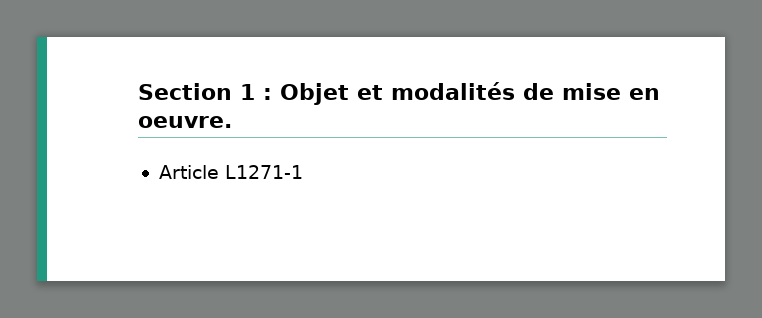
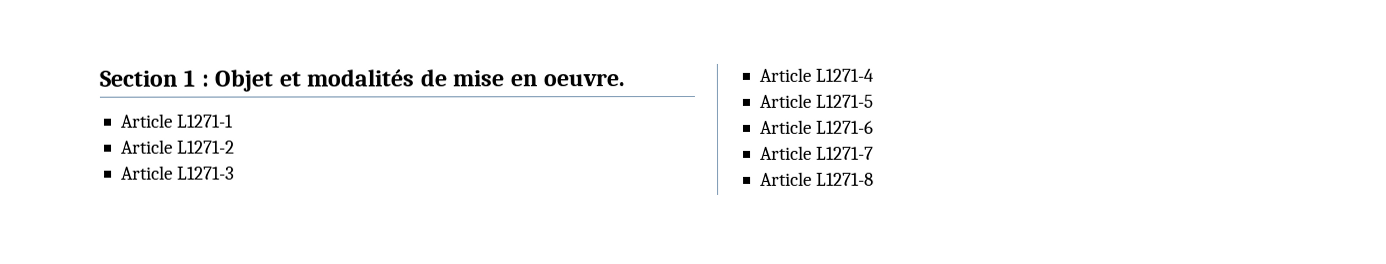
(303, 172) none -> [120,139,236,154] [120,165,236,180] [758,67,875,82] [758,93,874,108] [758,119,875,134] [759,145,875,160] [759,171,875,186] // Article L1271-2 // Article L1271-3 // Article L1271-4 // Article L1271-5 // Article L1271-6 // Article L1271-7 // Article L1271-8

